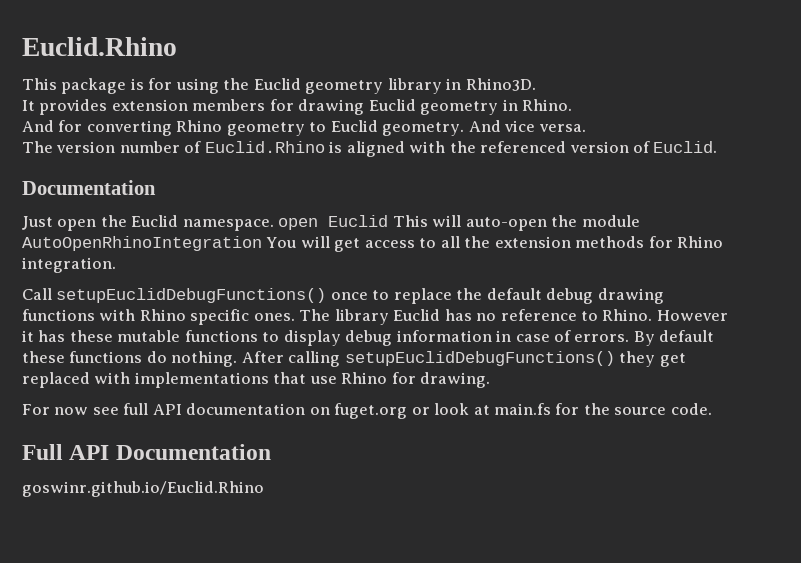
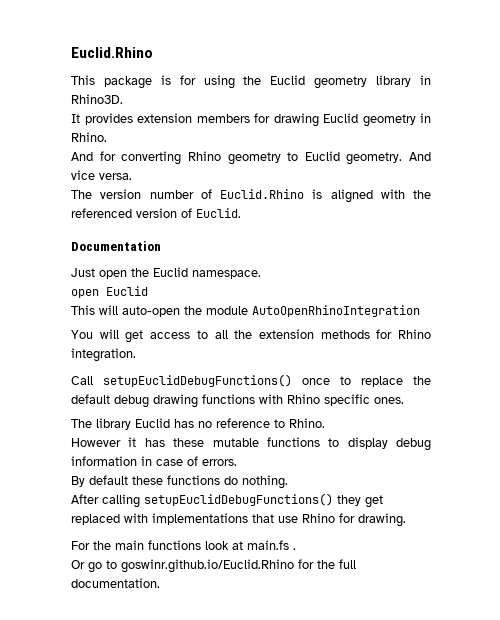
(274, 225) none -> (261, 274) //
(389, 221) none -> (148, 291) //
(262, 243) none -> (420, 311) //
(295, 317) none -> (404, 400) //
(653, 315) none -> (325, 423) //
(630, 338) none -> (237, 462) //
(238, 359) none -> (288, 482) //
[54,403,712,419] [22,444,271,460] [22,481,264,497] now see full API documentation on fuget.org or look at main.fs for the source code. // Full API Documentation // goswinr.github.io/Euclid.Rhino -> [93,540,296,550] [71,559,356,573] [71,578,160,588] the main functions look at main.fs . // Or go to goswinr.github.io/Euclid.Rhino for the full documentation.

